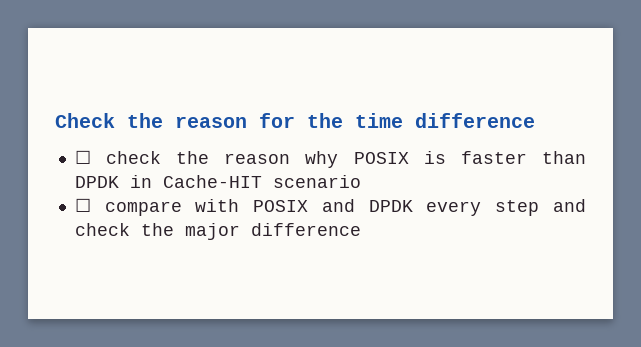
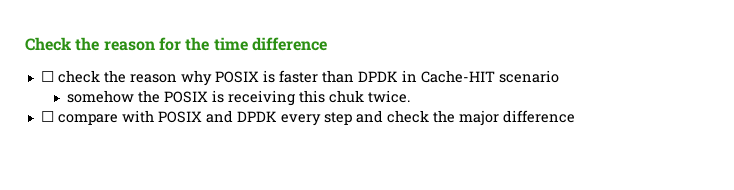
(361, 181) none -> [67,90,411,106] // somehow the POSIX is receiving this chuk twice.

